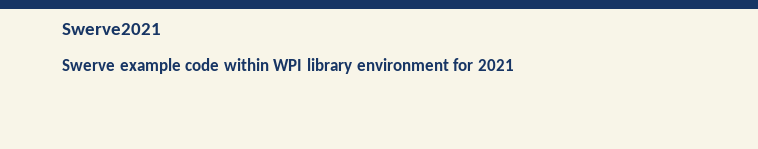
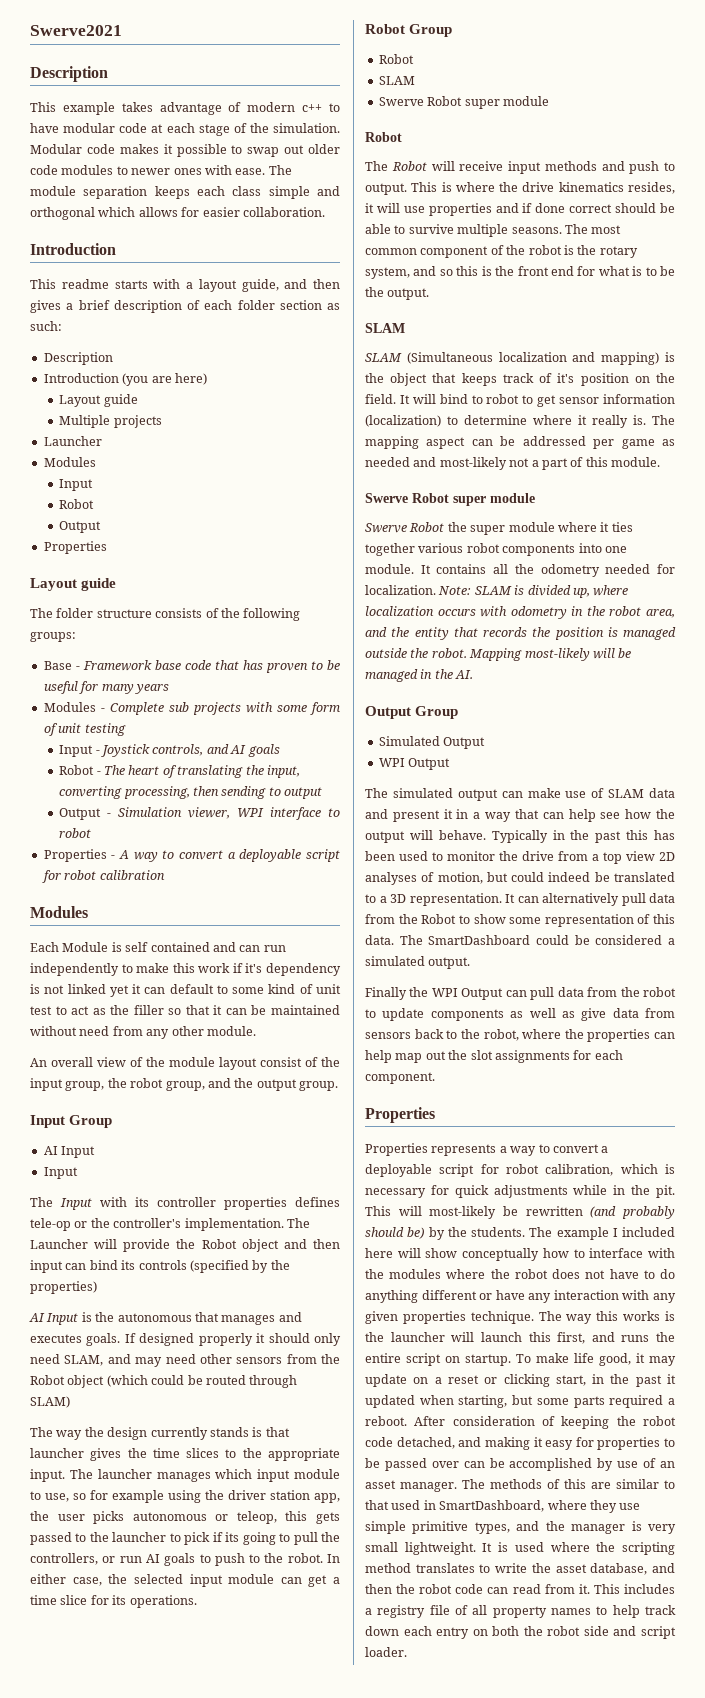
[62,58,514,74] Swerve example code within WPI library environment for 2021 -> [30,66,108,82] [30,102,340,115] [30,123,340,136] [30,144,340,157] [30,165,292,175] [30,186,341,199] [30,207,325,220] [30,243,116,255] [30,279,340,292] [30,300,340,313] [30,321,62,331] [43,352,113,365] [43,373,207,386] [59,394,138,407] [59,415,162,428] [43,436,102,446] [43,457,96,467] [59,479,94,491] [59,499,95,509] [59,521,102,533] [43,541,107,554] [30,578,117,591] [30,608,301,621] [30,632,76,642] [43,660,340,673] [43,681,169,694] [43,702,340,715] [43,723,126,736] [59,744,280,757] [59,765,300,778] [59,786,323,799] [59,807,340,820] [59,828,92,838] [43,849,340,862] [41,870,165,883] [30,906,88,918] [30,942,286,952] [30,963,342,976] [30,984,341,997] [30,1005,340,1015] [30,1026,256,1039] [30,1057,340,1070] [30,1078,338,1091] [30,1115,113,1128] [43,1146,96,1158] [43,1167,78,1179] [30,1197,340,1210] [30,1218,310,1231] [30,1239,340,1252] [30,1260,290,1273] [30,1281,97,1294] [29,1312,302,1325] [30,1333,341,1346] [30,1354,340,1367] [30,1375,298,1388] [30,1396,70,1408] [30,1427,290,1440] [30,1448,340,1461] [30,1469,340,1482] [30,1490,340,1503] [30,1511,340,1524] [30,1532,341,1545] [30,1553,341,1566] [30,1574,340,1587] [30,1595,197,1608] [365,24,453,37] [378,54,414,64] [378,76,415,85] [378,96,549,109] [365,132,402,142] [365,161,675,174] [365,182,675,195] [365,203,675,216] [365,224,622,237] [365,245,638,258] [365,266,675,279] [365,287,430,300] [365,323,405,333] [365,352,675,365] [365,373,675,386] [365,394,675,407] [365,415,675,428] [365,436,675,449] [365,457,660,470] [365,493,535,506] [365,522,633,535] [365,543,627,556] [365,564,675,577] [365,585,629,598] [365,606,675,619] [365,627,676,640] [365,648,632,661] [365,669,474,682] [365,706,459,719] [378,736,486,749] [378,758,451,770] [365,788,675,801] [365,809,675,822] [365,830,675,843] [365,851,675,864] [365,872,675,885] [365,893,675,906] [365,914,675,927] [365,935,675,945] [365,956,471,969] [365,987,676,1000] [365,1008,675,1021] [365,1029,675,1042] [365,1050,623,1063] [365,1072,435,1084] [365,1107,435,1123] [365,1143,609,1156] [365,1164,675,1177] [365,1185,675,1198] [365,1206,675,1219] [365,1227,675,1240] [365,1248,675,1261] [365,1269,675,1279] [365,1290,676,1303] [365,1311,675,1324] [365,1332,675,1344] [365,1353,676,1366] [365,1374,676,1387] [365,1395,675,1408] [365,1416,676,1429] [365,1437,675,1450] [365,1458,675,1471] [365,1479,675,1492] [365,1500,641,1513] [365,1521,676,1534] [365,1542,675,1555] [365,1563,675,1575] [365,1584,675,1594] [365,1605,676,1618] [365,1626,676,1639] [365,1647,407,1657] Description // This example takes advantage of modern c++ to have modular code at each stage of the simulation. Modular code makes it possible to swap out older code modules to newer ones with ease. The module separation keeps each class simple and orthogonal which allows for easier collaboration. // Introduction // This readme starts with a layout guide, and then gives a brief description of each folder section as such: // Description // Introduction (you are here) // Layout guide // Multiple projects // Launcher // Modules // Input // Robot // Output // Properties // Layout guide // The folder structure consists of the following groups: // Base - Framework base code that has proven to be useful for many years // Modules - Complete sub projects with some form of unit testing // Input - Joystick controls, and AI goals // Robot - The heart of translating the input, converting processing, then sending to output // Output - Simulation viewer, WPI interface to robot // Properties - A way to convert a deployable script for robot calibration // Modules // Each Module is self contained and can run independently to make this work if it's dependency is not linked yet it can default to some kind of unit test to act as the filler so that it can be maintained without need from any other module. // An overall view of the module layout consist of the input group, the robot group, and the output group. // Input Group // AI Input // Input // The Input with its controller properties defines tele-op or the controller's implementation. The Launcher will provide the Robot object and then input can bind its controls (specified by the properties) // AI Input is the autonomous that manages and executes goals. If designed properly it should only need SLAM, and may need other sensors from the Robot object (which could be routed through SLAM) // The way the design currently stands is that launcher gives the time slices to the appropriate input. The launcher manages which input module to use, so for example using the driver station app, the user picks autonomous or teleop, this gets passed to the launcher to pick if its going to pull the controllers, or run AI goals to push to the robot. In either case, the selected input module can get a time slice for its operations. // Robot Group // Robot // SLAM // Swerve Robot super module // Robot // The Robot will receive input methods and push to output. This is where the drive kinematics resides, it will use properties and if done correct should be able to survive multiple seasons. The most common component of the robot is the rotary system, and so this is the front end for what is to be the output. // SLAM // SLAM (Simultaneous localization and mapping) is the object that keeps track of it's position on the field. It will bind to robot to get sensor information (localization) to determine where it really is. The mapping aspect can be addressed per game as needed and most-likely not a part of this module. // Swerve Robot super module // Swerve Robot the super module where it ties together various robot components into one module. It contains all the odometry needed for localization. Note: SLAM is divided up, where localization occurs with odometry in the robot area, and the entity that records the position is managed outside the robot. Mapping most-likely will be managed in the AI. // Output Group // Simulated Output // WPI Output // The simulated output can make use of SLAM data and present it in a way that can help see how the output will behave. Typically in the past this has been used to monitor the drive from a top view 2D analyses of motion, but could indeed be translated to a 3D representation. It can alternatively pull data from the Robot to show some representation of this data. The SmartDashboard could be considered a simulated output. // Finally the WPI Output can pull data from the robot to update components as well as give data from sensors back to the robot, where the properties can help map out the slot assignments for each component. // Properties // Properties represents a way to convert a deployable script for robot calibration, which is necessary for quick adjustments while in the pit. This will most-likely be rewritten (and probably should be) by the students. The example I included here will show conceptually how to interface with the modules where the robot does not have to do anything different or have any interaction with any given properties technique. The way this works is the launcher will launch this first, and runs the entire script on startup. To make life good, it may update on a reset or clicking start, in the past it updated when starting, but some parts required a reboot. After consideration of keeping the robot code detached, and making it easy for properties to be passed over can be accomplished by use of an asset manager. The methods of this are similar to that used in SmartDashboard, where they use simple primitive types, and the manager is very small lightweight. It is used where the scripting method translates to write the asset database, and then the robot code can read from it. This includes a registry file of all property names to help track down each entry on both the robot side and script loader.

